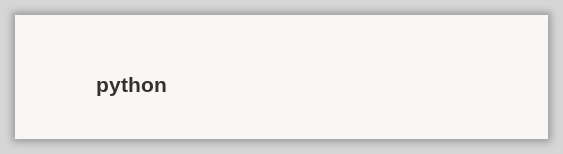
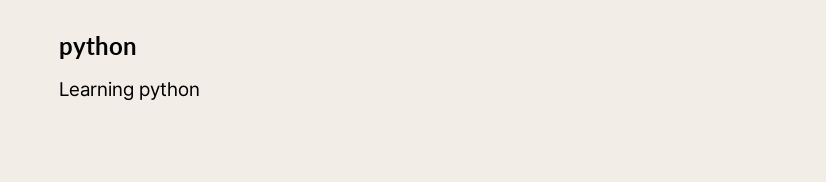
[96,77,167,96] python -> [59,36,137,59] [59,81,201,101] python // Learning python

